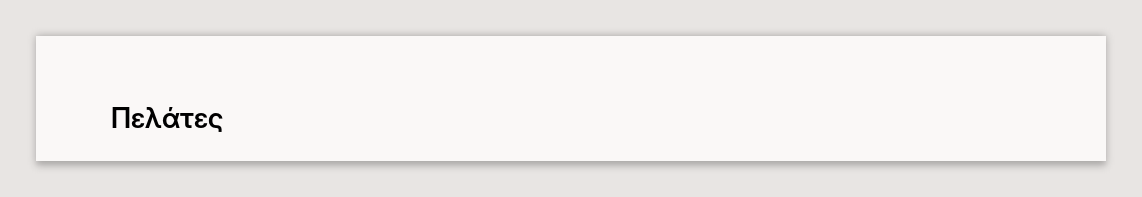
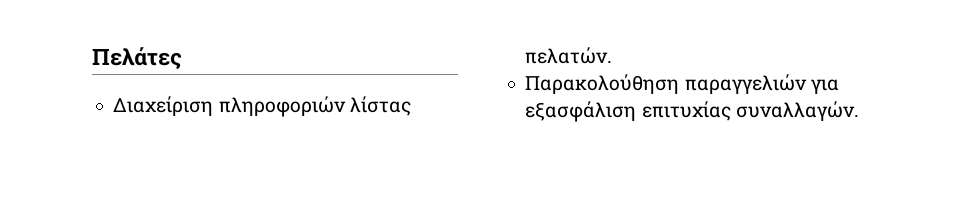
(223, 119) none -> [113,96,411,117] [525,47,613,64] [525,74,839,94] [525,101,859,122] // Διαχείριση πληροφοριών λίστας πελατών. // Παρακολούθηση παραγγελιών για εξασφάλιση επιτυχίας συναλλαγών.

